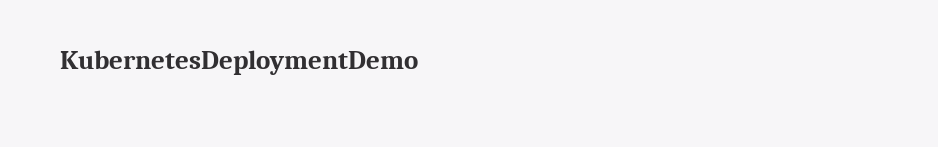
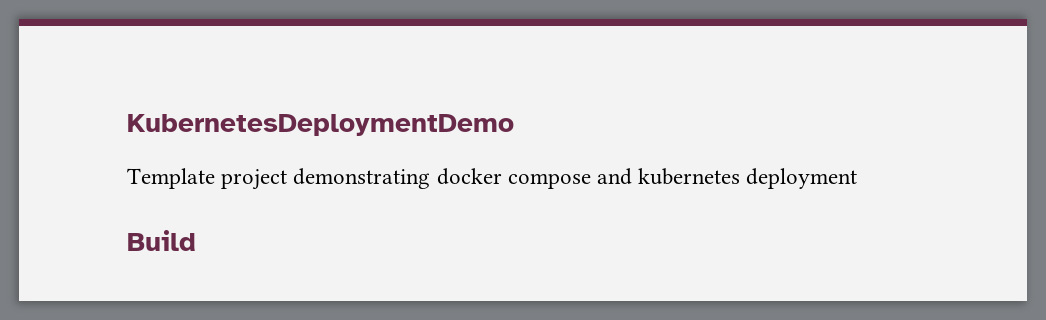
(418, 62) none -> [127,168,858,190] [127,230,196,251] // Template project demonstrating docker compose and kubernetes deployment // Build

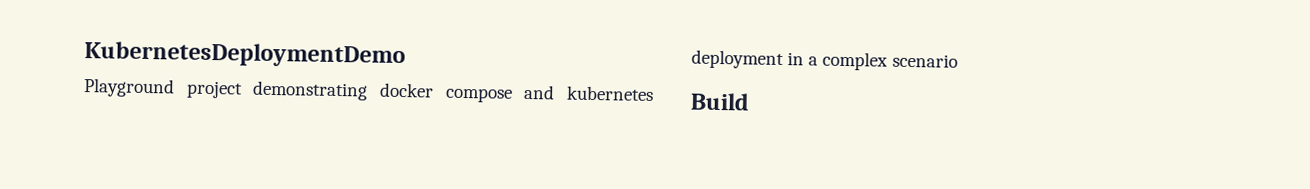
[127,168,215,189] Template -> [83,78,175,98] Playground
(858, 178) none -> [787,51,958,71] in a complex scenario

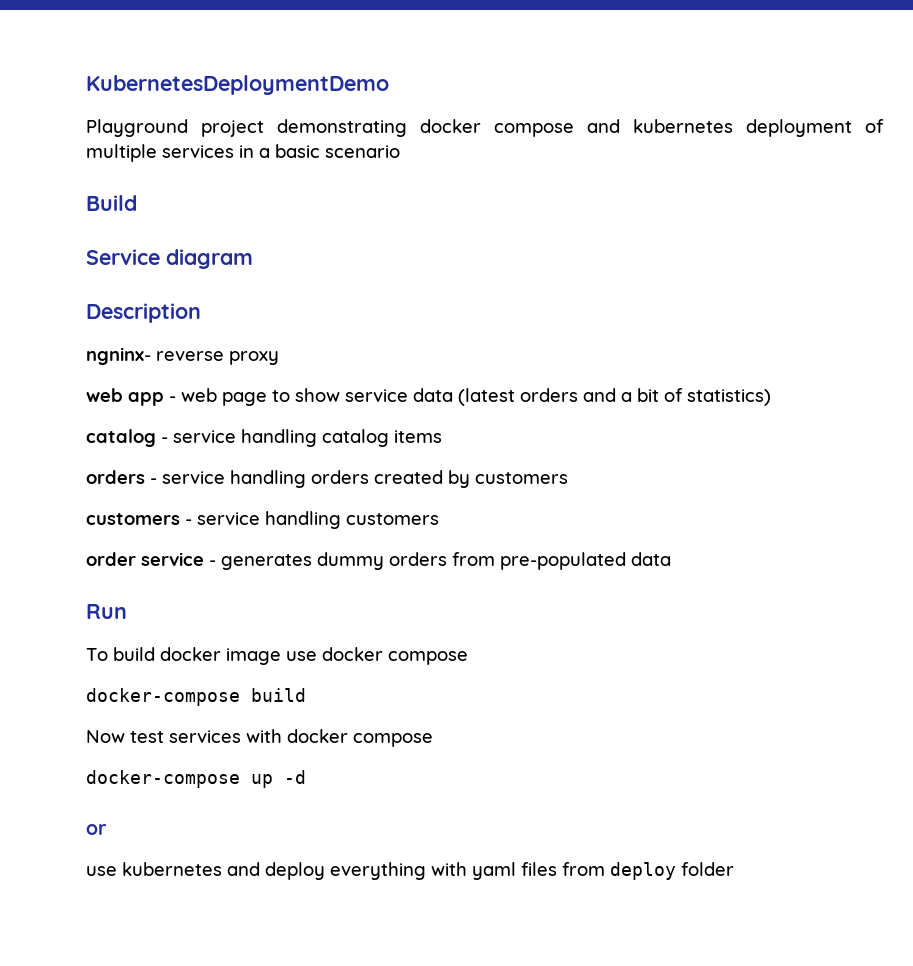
(784, 59) none -> [865,119,884,133] [86,144,234,162] of multiple services
[822,51,889,71] complex -> [275,144,320,158] basic
(750, 101) none -> [86,249,253,269] [86,303,201,323] [86,347,279,365] [86,388,771,406] [86,429,442,447] [86,470,568,488] [86,511,439,529] [86,552,671,570] [86,604,127,619] [86,647,468,665] [86,688,306,706] [86,729,433,747] [86,770,306,788] [86,824,107,835] [86,862,734,880] // Service diagram // Description // ngninx- reverse proxy // web app - web page to show service data (latest orders and a bit of statistics) // catalog - service handling catalog items // orders - service handling orders created by customers // customers - service handling customers // order service - generates dummy orders from pre-populated data // Run // To build docker image use docker compose // docker-compose build // Now test services with docker compose // docker-compose up -d // or // use kubernetes and deploy everything with yaml files from deploy folder

